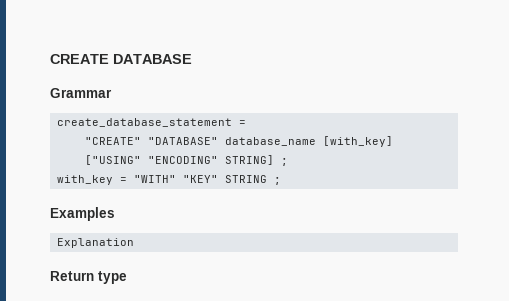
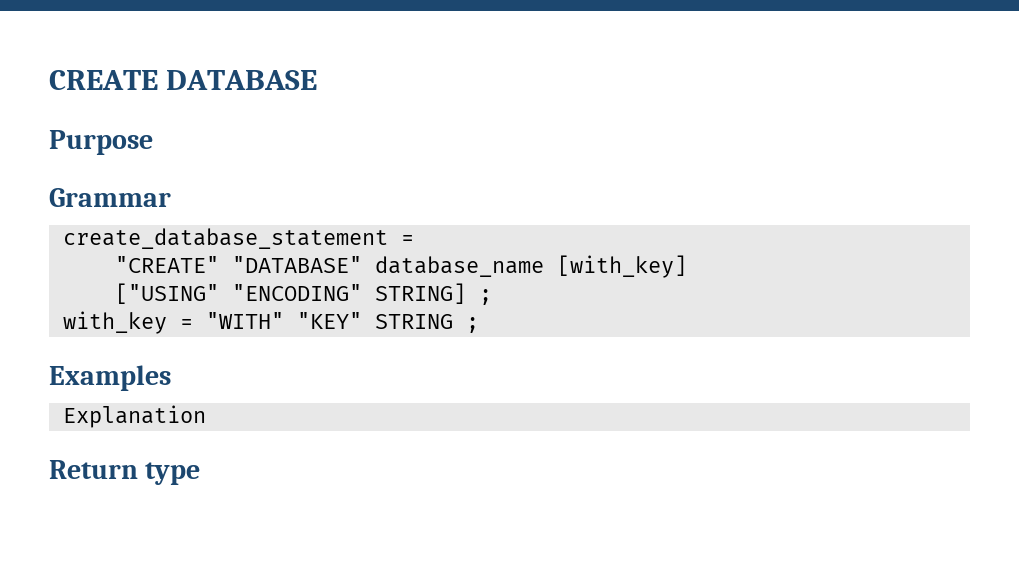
(192, 59) none -> [49,130,153,155] // Purpose

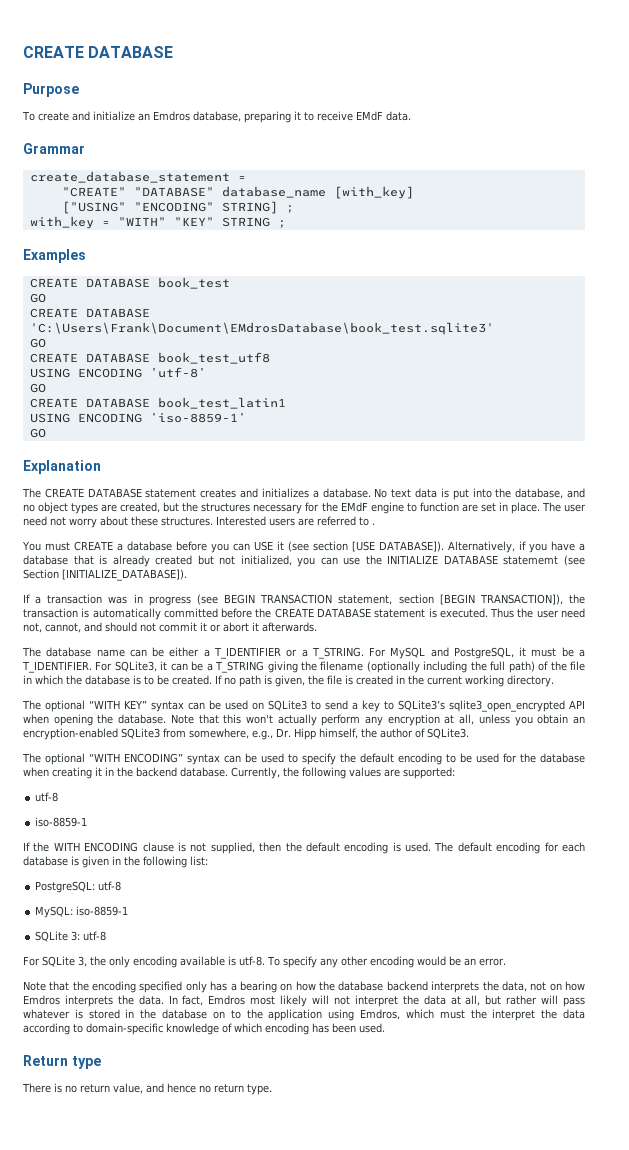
(153, 142) none -> [22,111,411,123] // To create and initialize an Emdros database, preparing it to receive EMdF data.
[62,405,206,428] [49,460,201,485] Explanation // Return type -> [29,277,230,289] [29,293,46,303] [29,308,150,318] [29,322,494,335] [29,338,46,348] [29,352,270,364] [29,367,206,378] [29,383,46,393] [29,397,286,409] [29,413,246,423] [29,428,46,438] [23,460,101,474] [22,488,585,500] [23,502,586,514] [23,516,375,528] [22,541,585,553] [23,555,586,567] [23,569,187,581] [23,594,585,606] [23,608,585,620] [23,622,317,633] [22,647,585,659] [22,661,586,673] [23,675,554,687] [22,700,585,712] [23,714,585,726] [23,728,469,740] [22,753,585,765] [23,767,455,779] [35,792,59,802] [35,817,88,827] [23,842,586,854] [23,856,208,868] [35,881,122,893] [35,906,129,918] [35,931,107,942] [23,956,506,968] [23,981,585,993] [23,995,585,1007] [23,1009,585,1021] [23,1023,385,1035] [23,1055,101,1069] [22,1083,272,1095] CREATE DATABASE book_test // GO // CREATE DATABASE 'C:\Users\Frank\Document\EMdrosDatabase\book_test.sqlite3' // GO // CREATE DATABASE book_test_utf8 // USING ENCODING ’utf-8’ // GO // CREATE DATABASE book_test_latin1 // USING ENCODING ’iso-8859-1’ // GO // Explanation // The CREATE DATABASE statement creates and initializes a database. No text data is put into the database, and no object types are created, but the structures necessary for the EMdF engine to function are set in place. The user need not worry about these structures. Interested users are referred to . // You must CREATE a database before you can USE it (see section [USE DATABASE]). Alternatively, if you have a database that is already created but not initialized, you can use the INITIALIZE DATABASE statememt (see Section [INITIALIZE_DATABASE]). // If a transaction was in progress (see BEGIN TRANSACTION statement, section [BEGIN TRANSACTION]), the transaction is automatically committed before the CREATE DATABASE statement is executed. Thus the user need not, cannot, and should not commit it or abort it afterwards. // The database name can be either a T_IDENTIFIER or a T_STRING. For MySQL and PostgreSQL, it must be a T_IDENTIFIER. For SQLite3, it can be a T_STRING giving the filename (optionally including the full path) of the file in which the database is to be created. If no path is given, the file is created in the current working directory. // The optional “WITH KEY” syntax can be used on SQLite3 to send a key to SQLite3’s sqlite3_open_encrypted API when opening the database. Note that this won't actually perform any encryption at all, unless you obtain an encryption-enabled SQLite3 from somewhere, e.g., Dr. Hipp himself, the author of SQLite3. // The optional “WITH ENCODING” syntax can be used to specify the default encoding to be used for the database when creating it in the backend database. Currently, the following values are supported: // utf-8 // iso-8859-1 // If the WITH ENCODING clause is not supplied, then the default encoding is used. The default encoding for each database is given in the following list: // PostgreSQL: utf-8 // MySQL: iso-8859-1 // SQLite 3: utf-8 // For SQLite 3, the only encoding available is utf-8. To specify any other encoding would be an error. // Note that the encoding specified only has a bearing on how the database backend interprets the data, not on how Emdros interprets the data. In fact, Emdros most likely will not interpret the data at all, but rather will pass whatever is stored in the database on to the application using Emdros, which must the interpret the data according to domain-specific knowledge of which encoding has been used. // Return type // There is no return value, and hence no return type.

